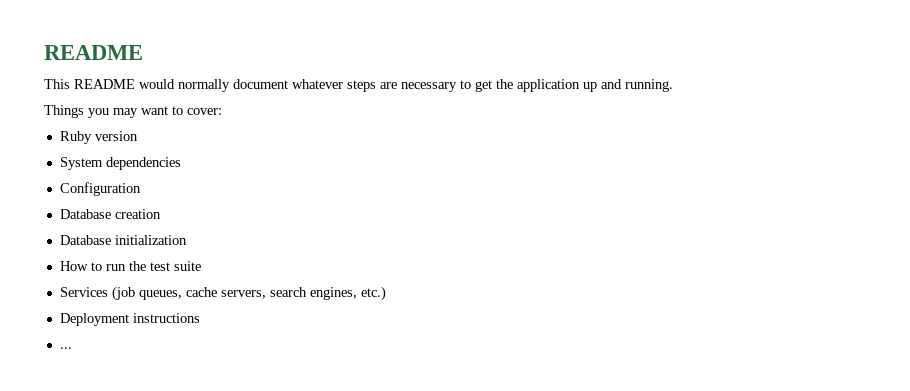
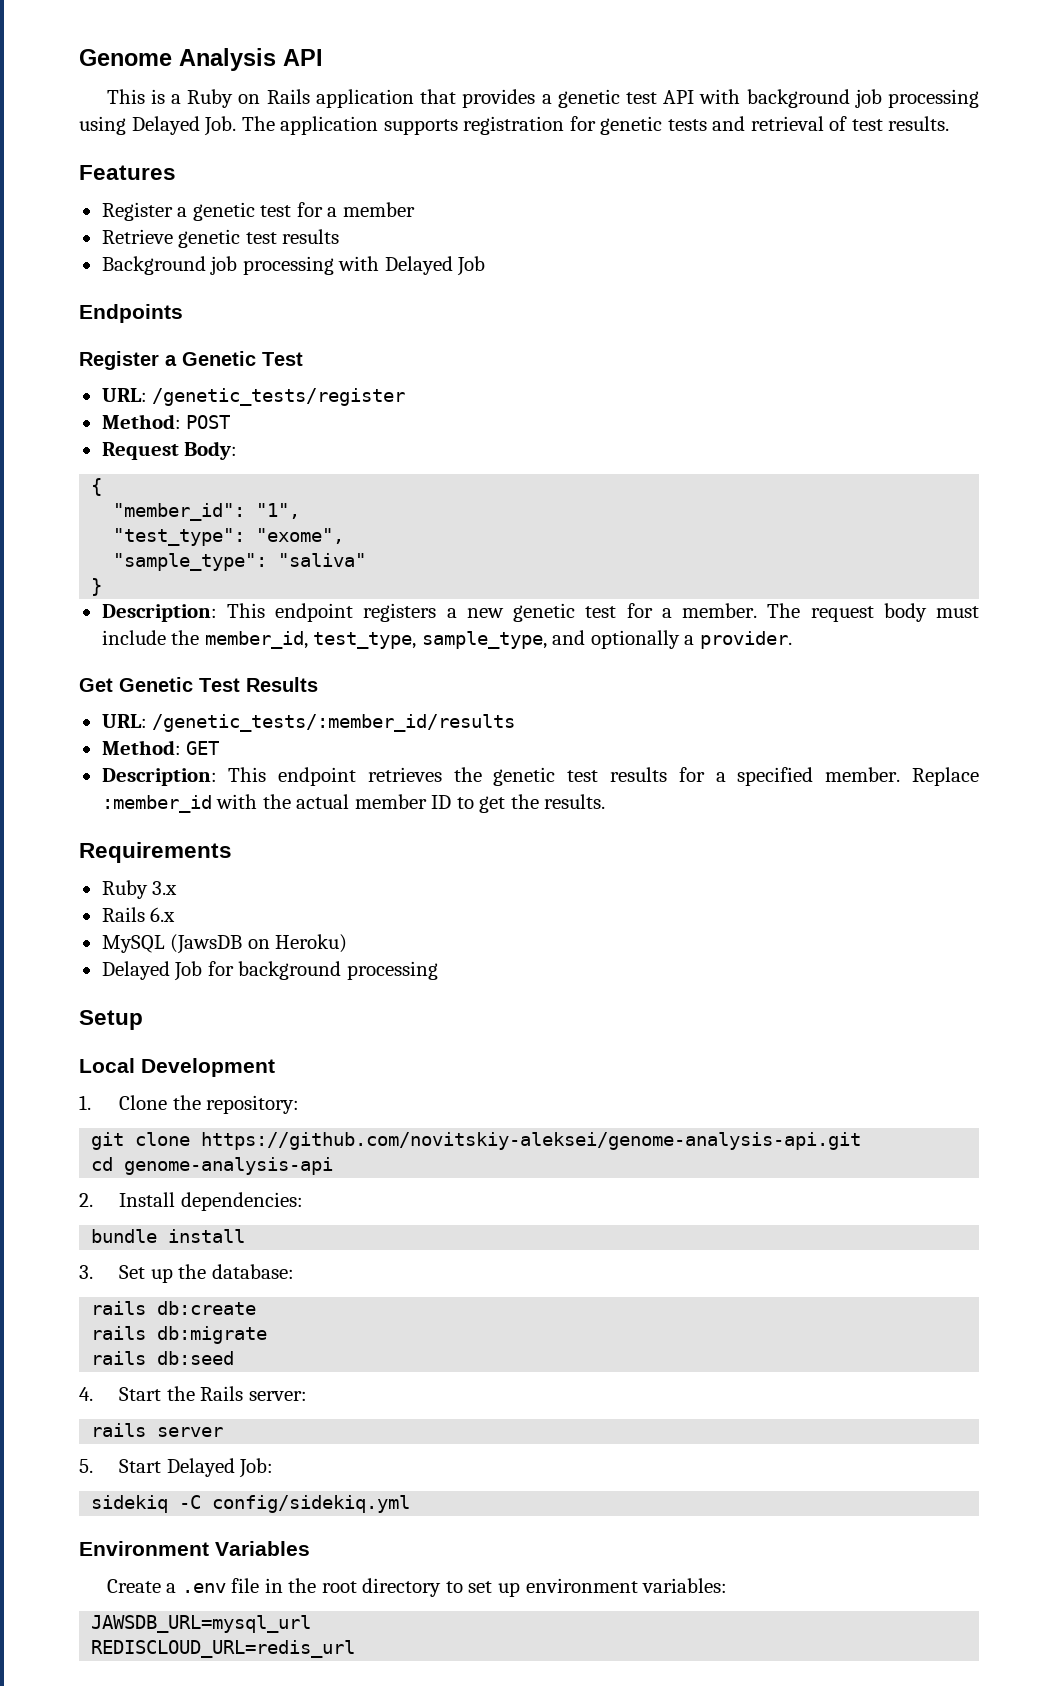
[44,45,143,60] [44,79,673,92] [44,105,222,118] [59,131,138,144] [59,157,181,170] [59,182,141,196] [59,209,161,219] [59,235,187,245] [59,261,201,271] [59,286,386,301] [59,313,200,326] [59,347,72,349] README // This README would normally document whatever steps are necessary to get the application up and running. // Things you may want to cover: // Ruby version // System dependencies // Configuration // Database creation // Database initialization // How to run the test suite // Services (job queues, cache servers, search engines, etc.) // Deployment instructions // ... -> [79,48,323,71] [106,89,979,108] [79,116,950,136] [79,165,176,180] [101,202,415,221] [101,229,340,248] [101,256,486,276] [79,304,183,323] [79,351,303,370] [101,388,406,406] [101,414,231,429] [101,441,238,460] [91,478,103,496] [113,503,301,521] [113,528,345,546] [113,553,367,571] [91,578,103,596] [101,603,980,622] [101,630,792,649] [79,677,318,692] [101,714,516,732] [101,740,220,755] [101,767,980,786] [101,794,606,813] [79,842,232,863] [101,880,178,899] [101,907,176,922] [101,934,348,954] [101,961,438,981] [79,1010,143,1030] [79,1058,275,1077] [79,1095,300,1114] [91,1132,862,1150] [91,1157,334,1175] [79,1192,303,1211] [91,1229,246,1243] [79,1264,294,1283] [91,1301,257,1315] [91,1326,268,1344] [91,1351,235,1365] [79,1386,307,1401] [91,1423,224,1437] [79,1458,274,1478] [91,1495,411,1513] [79,1541,310,1556] [106,1578,728,1597] [91,1615,312,1633] [91,1640,356,1658] Genome Analysis API // This is a Ruby on Rails application that provides a genetic test API with background job processing using Delayed Job. The application supports registration for genetic tests and retrieval of test results. // Features // Register a genetic test for a member // Retrieve genetic test results // Background job processing with Delayed Job // Endpoints // Register a Genetic Test // URL: /genetic_tests/register // Method: POST // Request Body: // { // "member_id": "1", // "test_type": "exome", // "sample_type": "saliva" // } // Description: This endpoint registers a new genetic test for a member. The request body must include the member_id, test_type, sample_type, and optionally a provider. // Get Genetic Test Results // URL: /genetic_tests/:member_id/results // Method: GET // Description: This endpoint retrieves the genetic test results for a specified member. Replace :member_id with the actual member ID to get the results. // Requirements // Ruby 3.x // Rails 6.x // MySQL (JawsDB on Heroku) // Delayed Job for background processing // Setup // Local Development // 1. Clone the repository: // git clone https://github.com/novitskiy-aleksei/genome-analysis-api.git // cd genome-analysis-api // 2. Install dependencies: // bundle install // 3. Set up the database: // rails db:create // rails db:migrate // rails db:seed // 4. Start the Rails server: // rails server // 5. Start Delayed Job: // sidekiq -C config/sidekiq.yml // Environment Variables // Create a .env file in the root directory to set up environment variables: // JAWSDB_URL=mysql_url // REDISCLOUD_URL=redis_url

